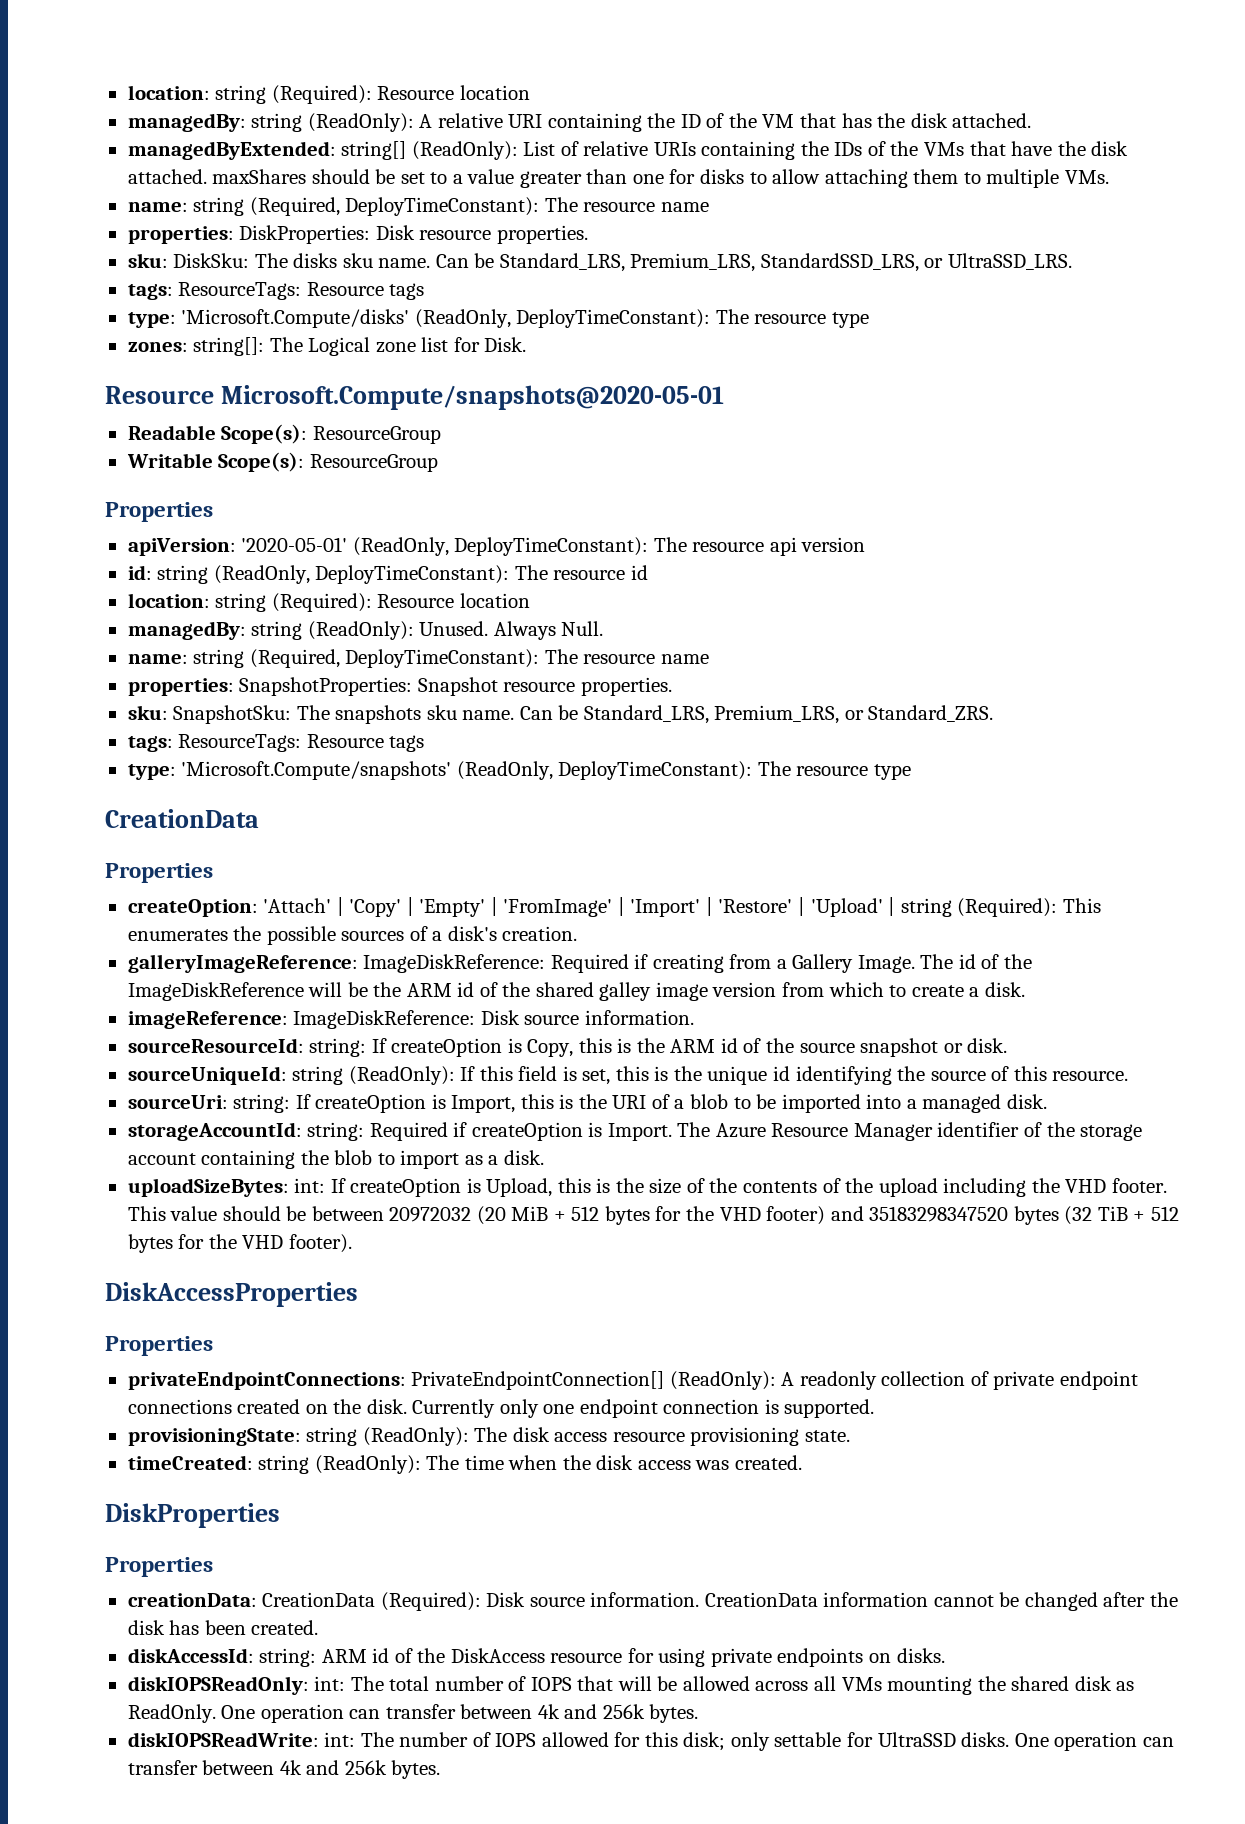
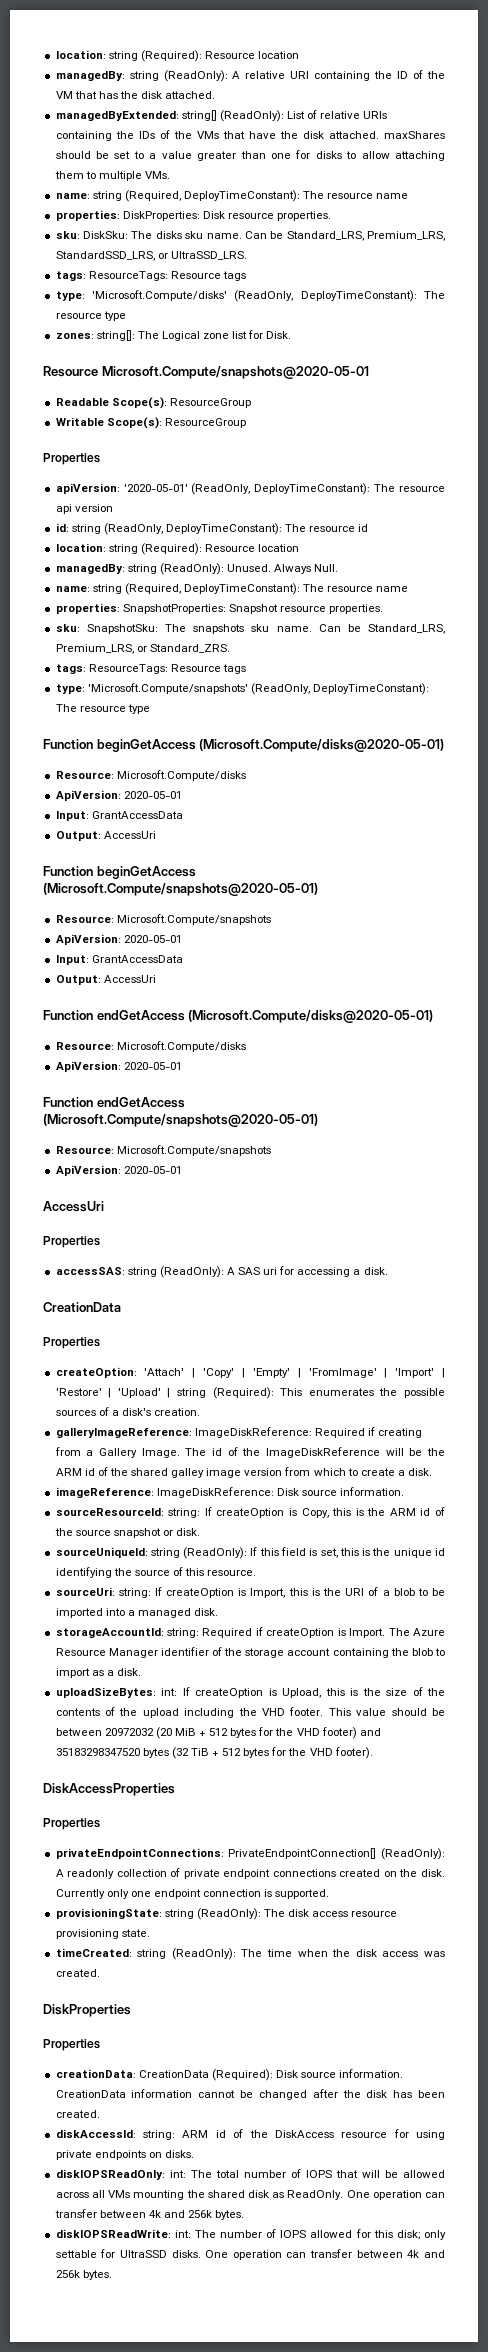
(911, 772) none -> [43,739,445,752] [55,770,246,781] [55,790,182,801] [55,811,183,821] [55,831,156,841] [43,866,196,879] [43,883,318,896] [55,914,271,925] [55,934,182,945] [55,955,183,965] [55,975,156,985] [43,1010,434,1023] [55,1041,246,1052] [55,1061,182,1072] [43,1097,185,1108] [43,1114,318,1127] [55,1145,271,1156] [55,1165,182,1176] [43,1201,104,1212] [43,1236,100,1248] [55,1266,388,1278] // Function beginGetAccess (Microsoft.Compute/disks@2020-05-01) // Resource: Microsoft.Compute/disks // ApiVersion: 2020-05-01 // Input: GrantAccessData // Output: AccessUri // Function beginGetAccess (Microsoft.Compute/snapshots@2020-05-01) // Resource: Microsoft.Compute/snapshots // ApiVersion: 2020-05-01 // Input: GrantAccessData // Output: AccessUri // Function endGetAccess (Microsoft.Compute/disks@2020-05-01) // Resource: Microsoft.Compute/disks // ApiVersion: 2020-05-01 // Function endGetAccess (Microsoft.Compute/snapshots@2020-05-01) // Resource: Microsoft.Compute/snapshots // ApiVersion: 2020-05-01 // AccessUri // Properties // accessSAS: string (ReadOnly): A SAS uri for accessing a disk.

